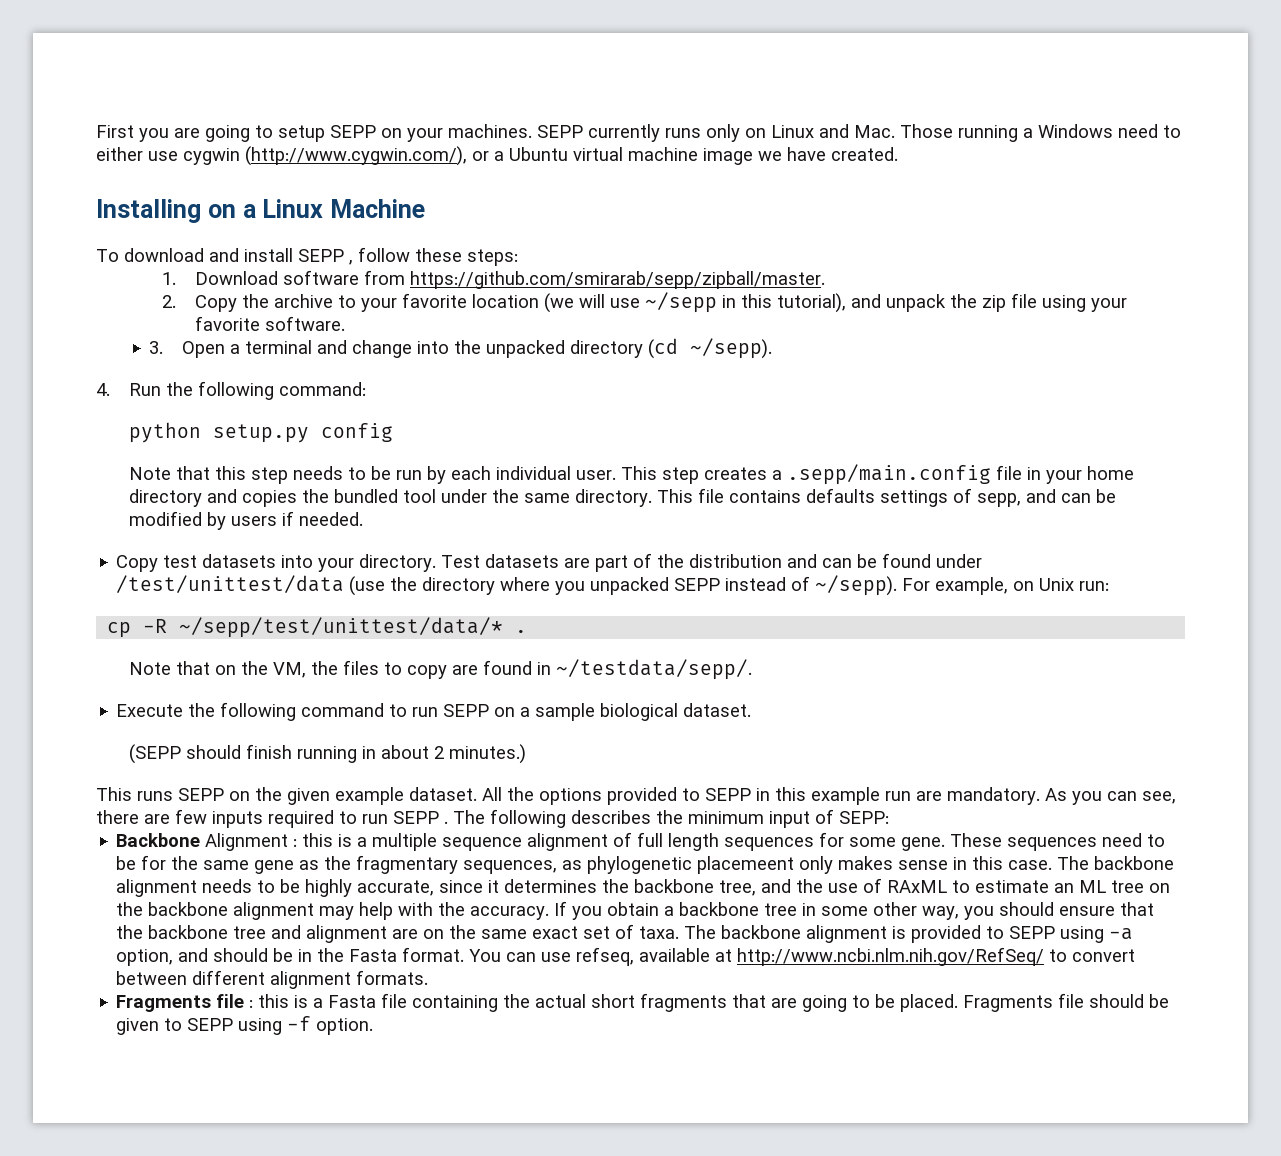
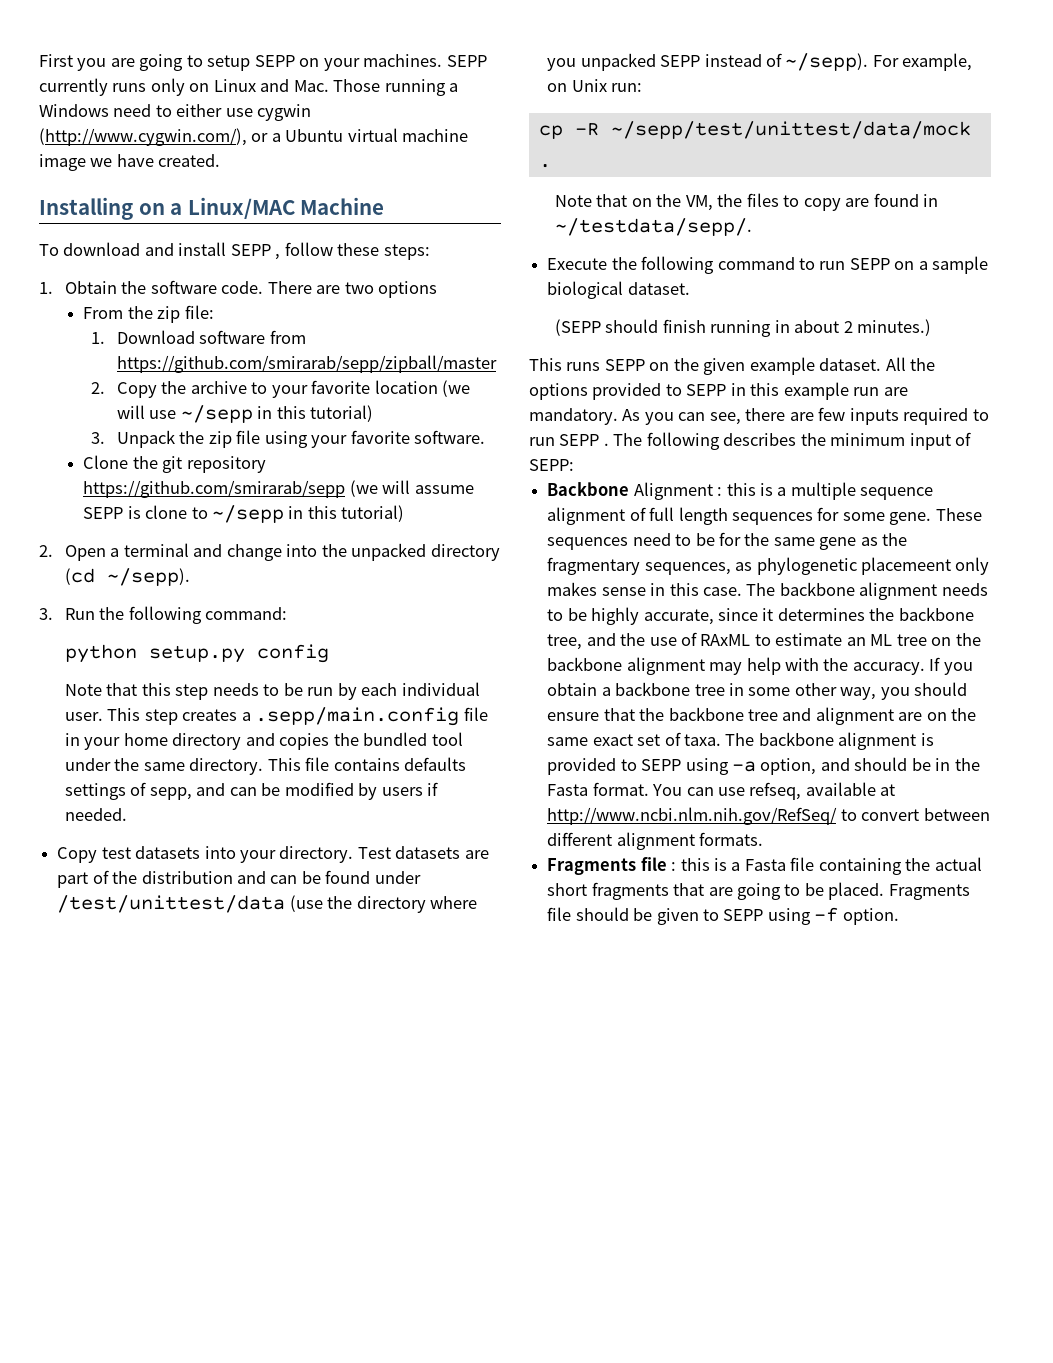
[262,199,324,218] Linux -> [187,197,295,219] Linux/MAC
(518, 257) none -> [39,280,438,298] [83,305,214,323] // 1. Obtain the software code. There are two options // From the zip file:
[410,271,826,289] https://github.com/smirarab/sepp/zipball/master. -> [116,355,497,373] https://github.com/smirarab/sepp/zipball/master
[777,293,947,313] tutorial), and unpack -> [310,405,374,422] [90,430,175,448] tutorial) // 3. Unpack
[149,341,164,354] 3. -> [83,455,266,473] [83,480,474,498] [83,505,405,523] [39,545,53,557] Clone the git repository https://github.com/smirarab/sepp (we will assume SEPP is clone to ~/sepp in this tutorial) // 2.
[96,383,110,396] 4. -> [39,608,53,620] 3.
[179,617,504,638] ~/sepp/test/unittest/data/* -> [610,121,971,139] ~/sepp/test/unittest/data/mock

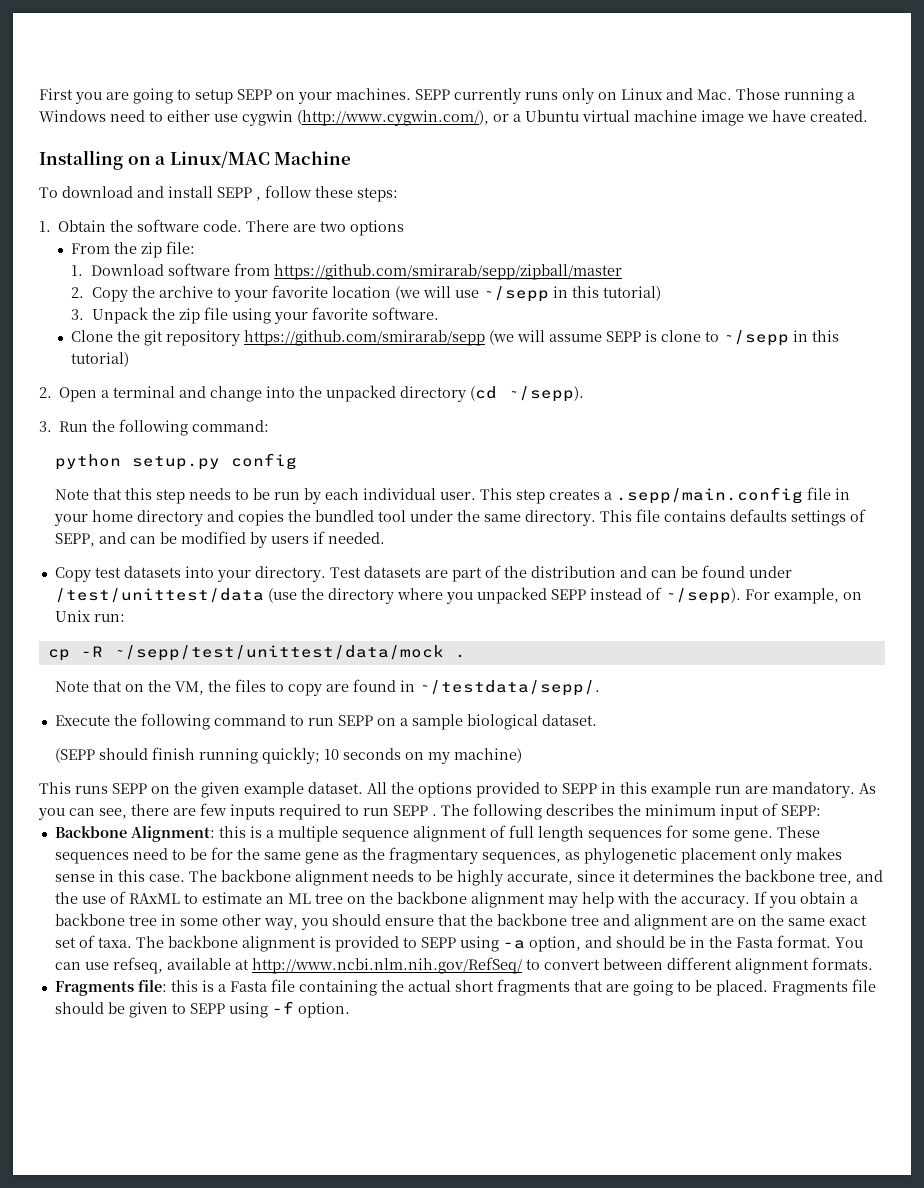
[149,787,192,800] sepp, -> [55,533,96,547] SEPP,
[774,319,932,336] in about 2 minutes.) -> [262,747,523,764] quickly; 10 seconds on my machine)
[633,482,723,500] Alignment : -> [130,826,215,842] Alignment:
[860,557,951,575] placemeent -> [680,848,757,864] placement
[640,857,677,871] file : -> [137,980,167,992] file:

